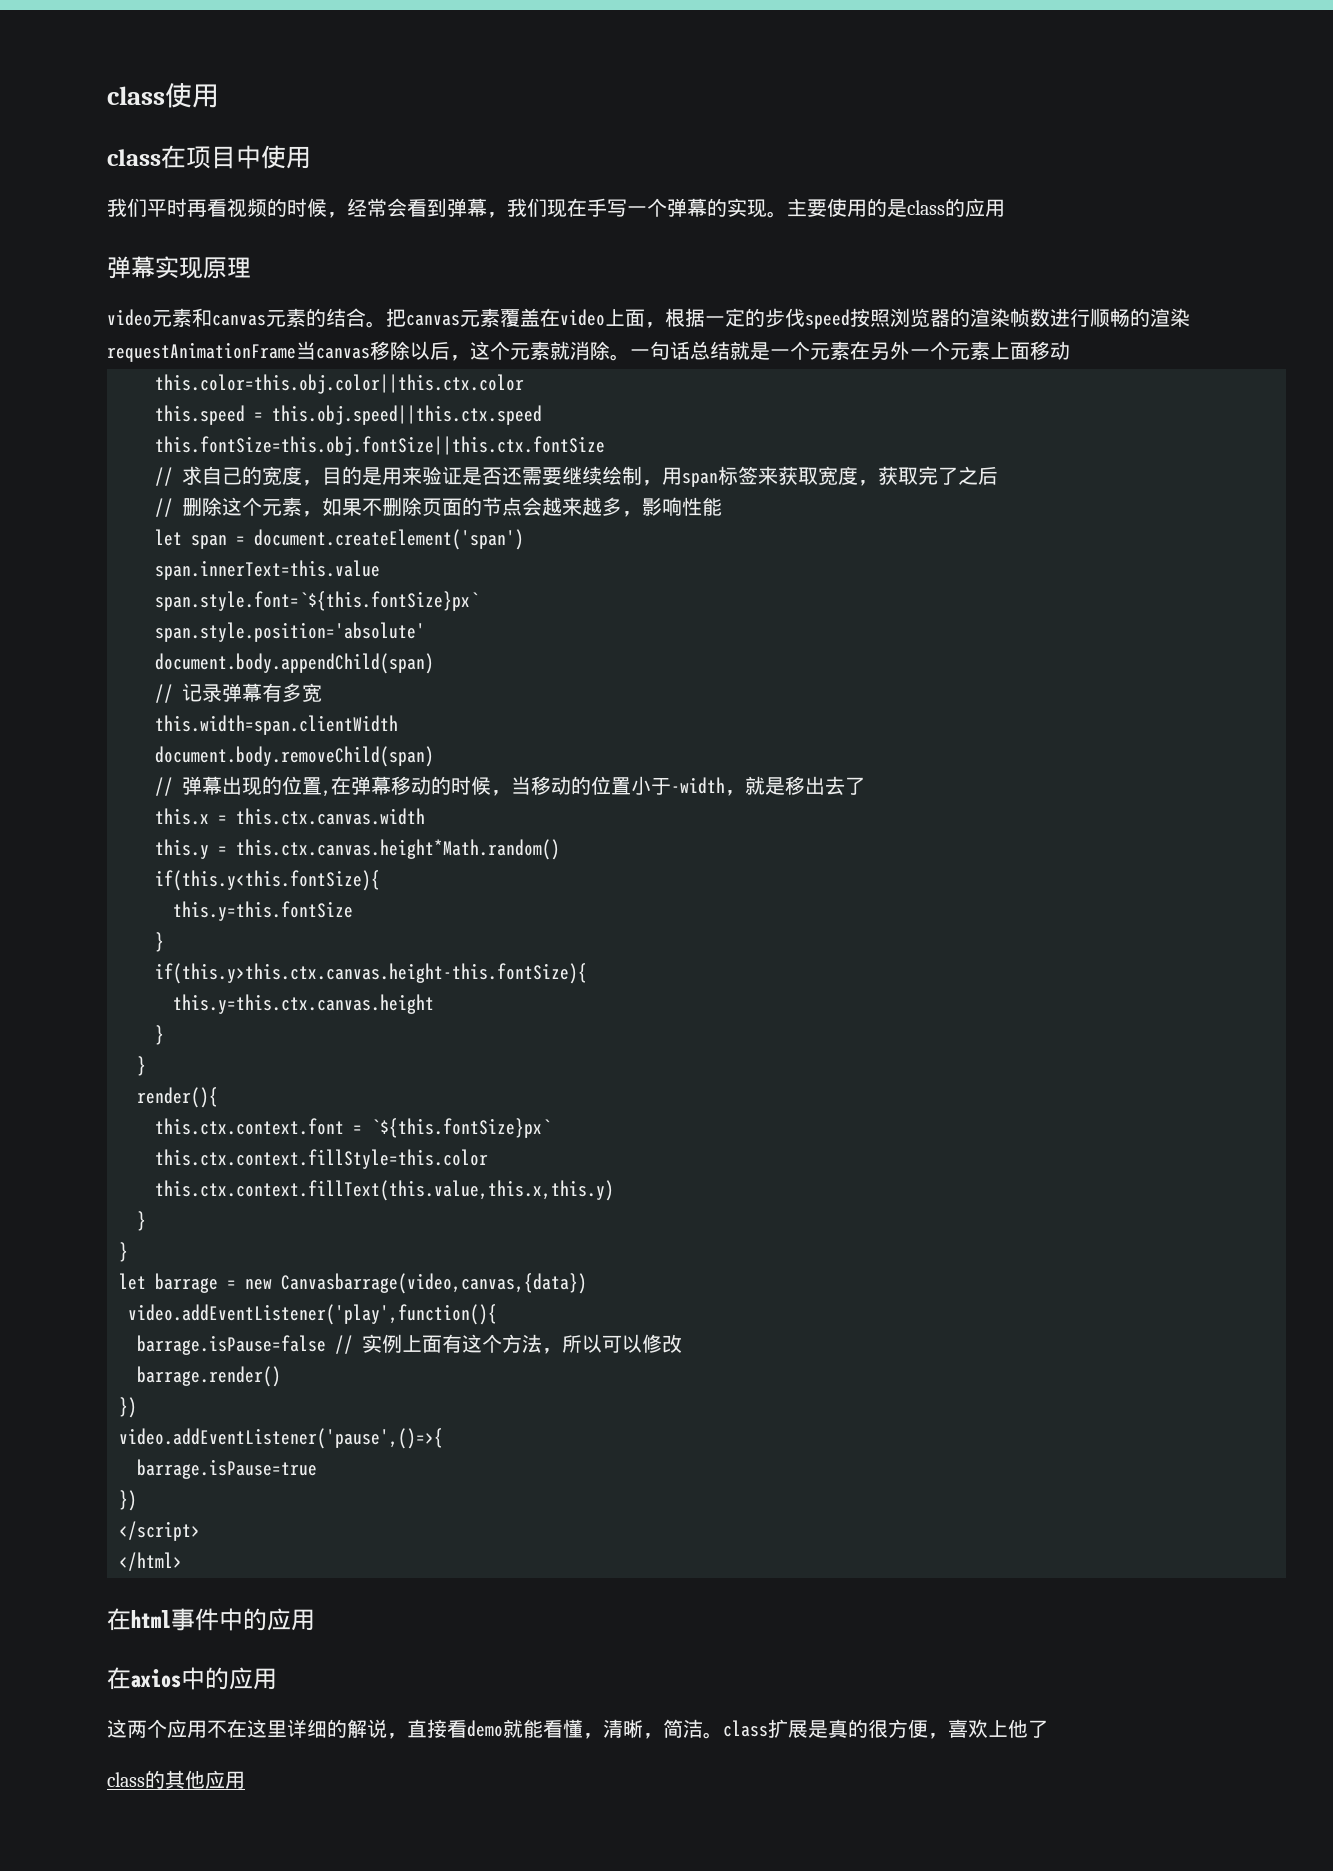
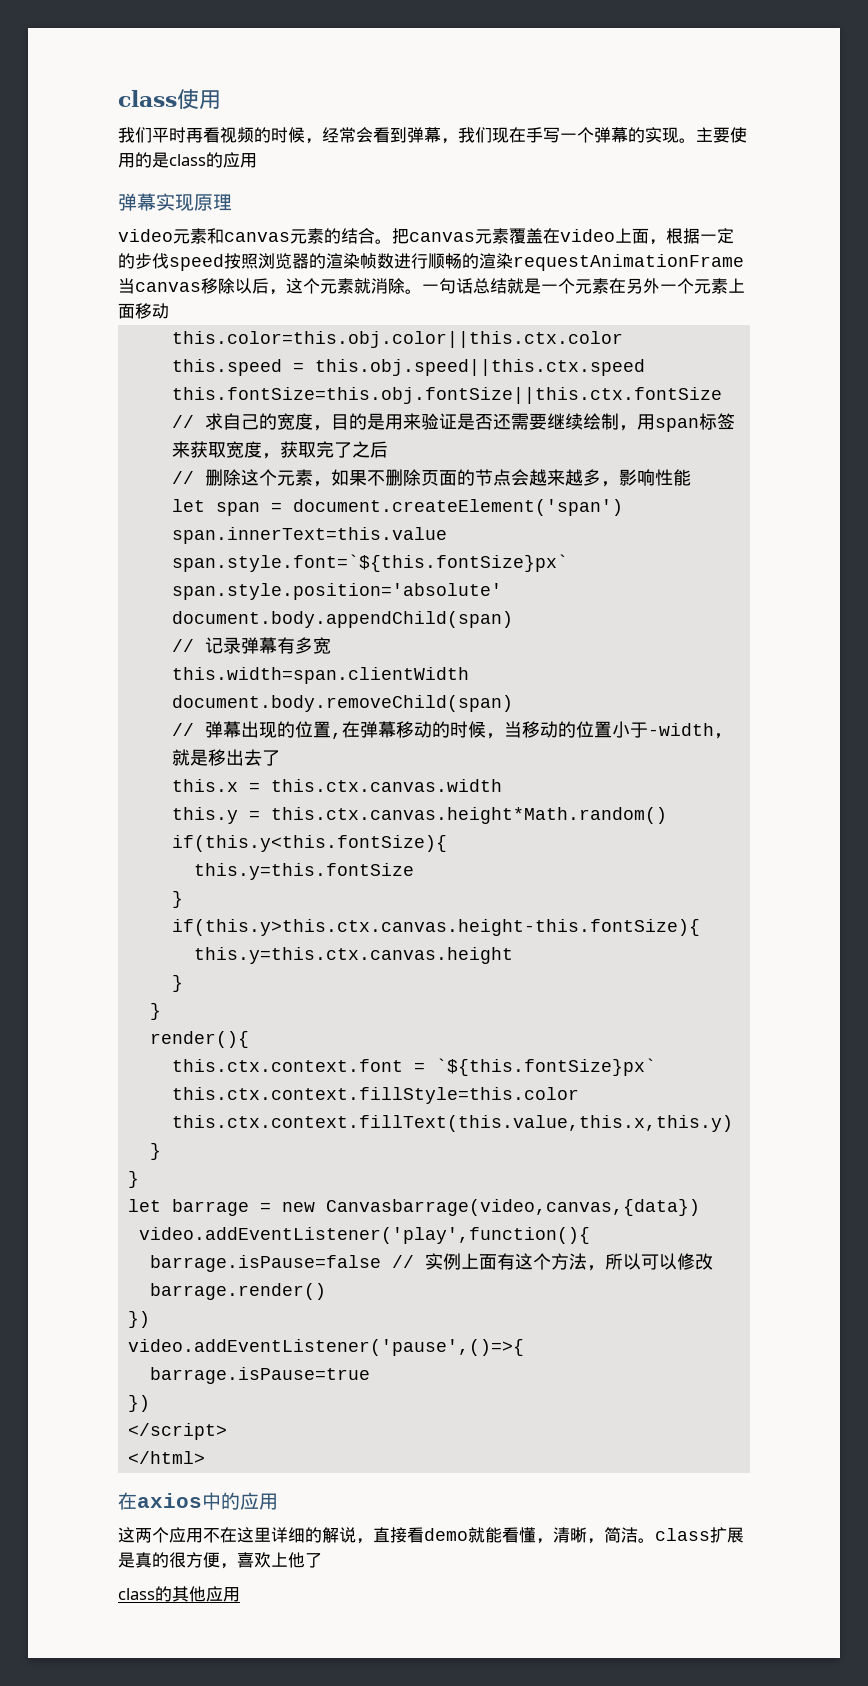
[107,145,311,169] // class在项目中使用 -> (221, 99) none
[107,1608,315,1631] // 在html事件中的应用 -> (205, 1457) none

